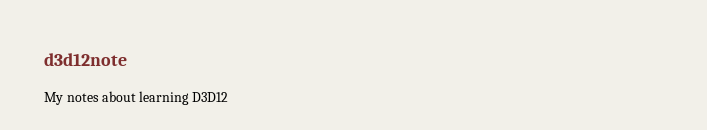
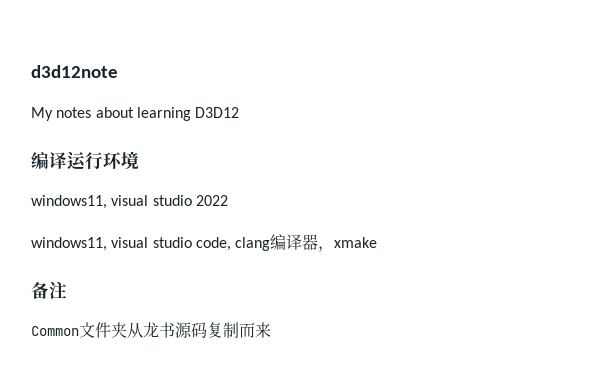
(229, 97) none -> [31,151,139,170] [31,195,228,209] [31,234,378,252] [31,281,67,299] [31,322,271,338] // 编译运行环境 // windows11, visual studio 2022 // windows11, visual studio code, clang编译器，xmake // 备注 // Common文件夹从龙书源码复制而来

